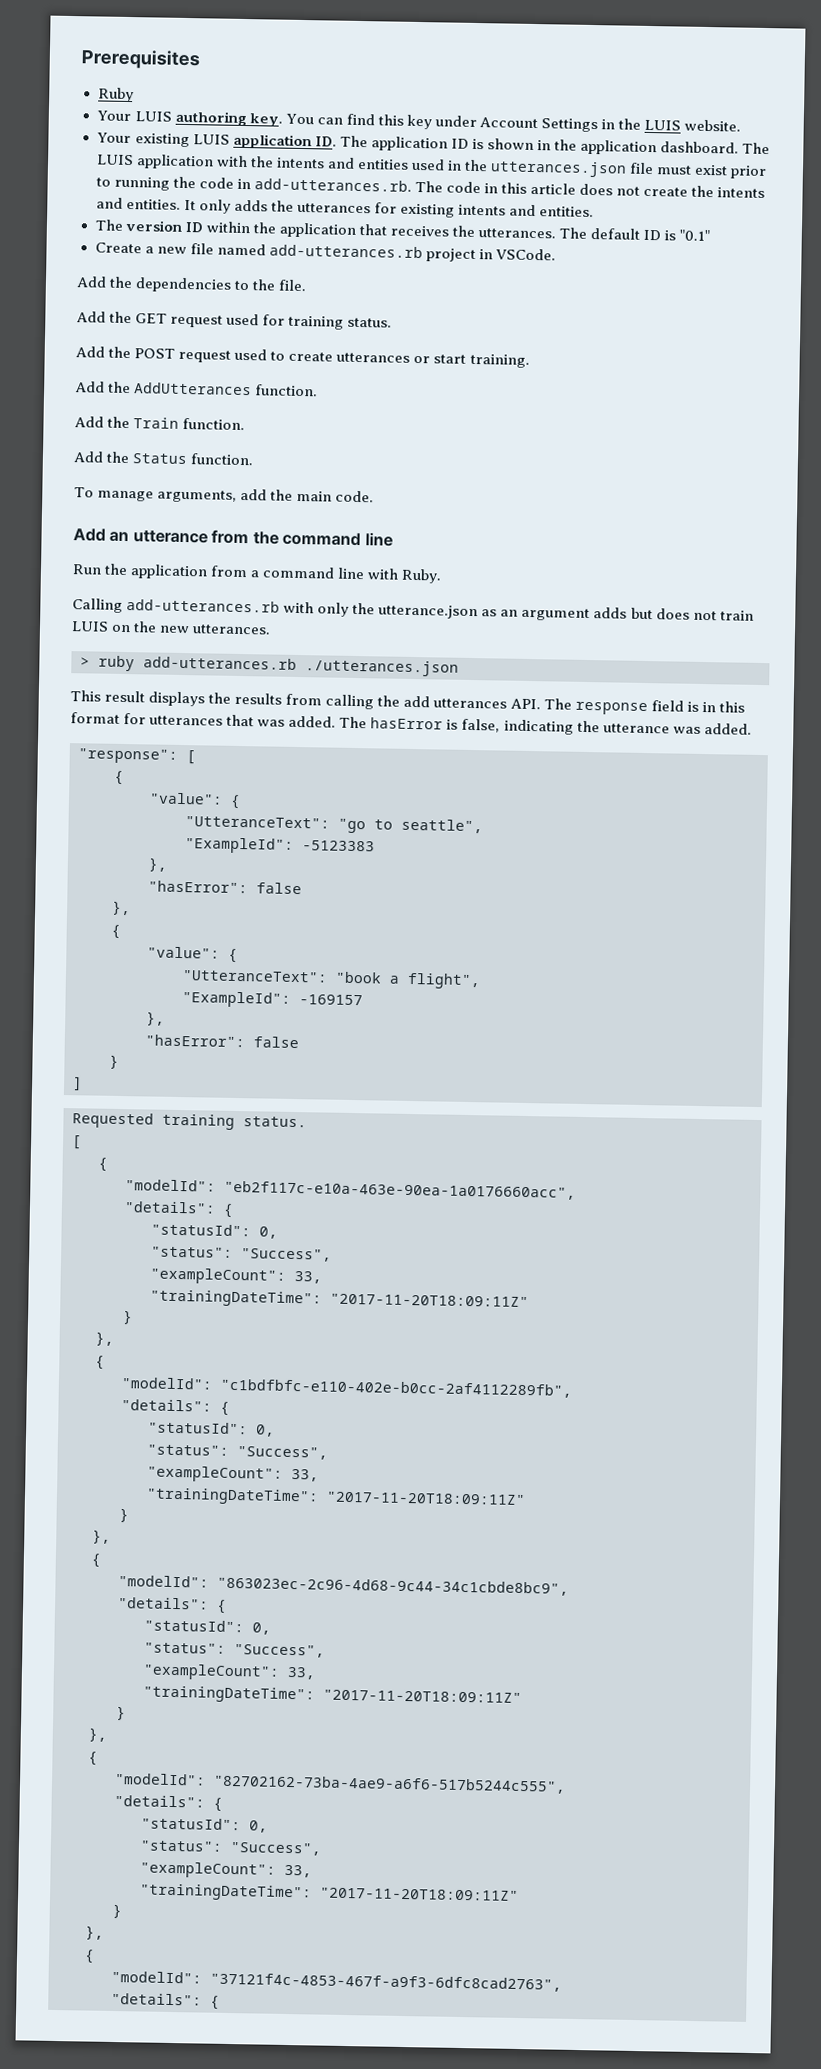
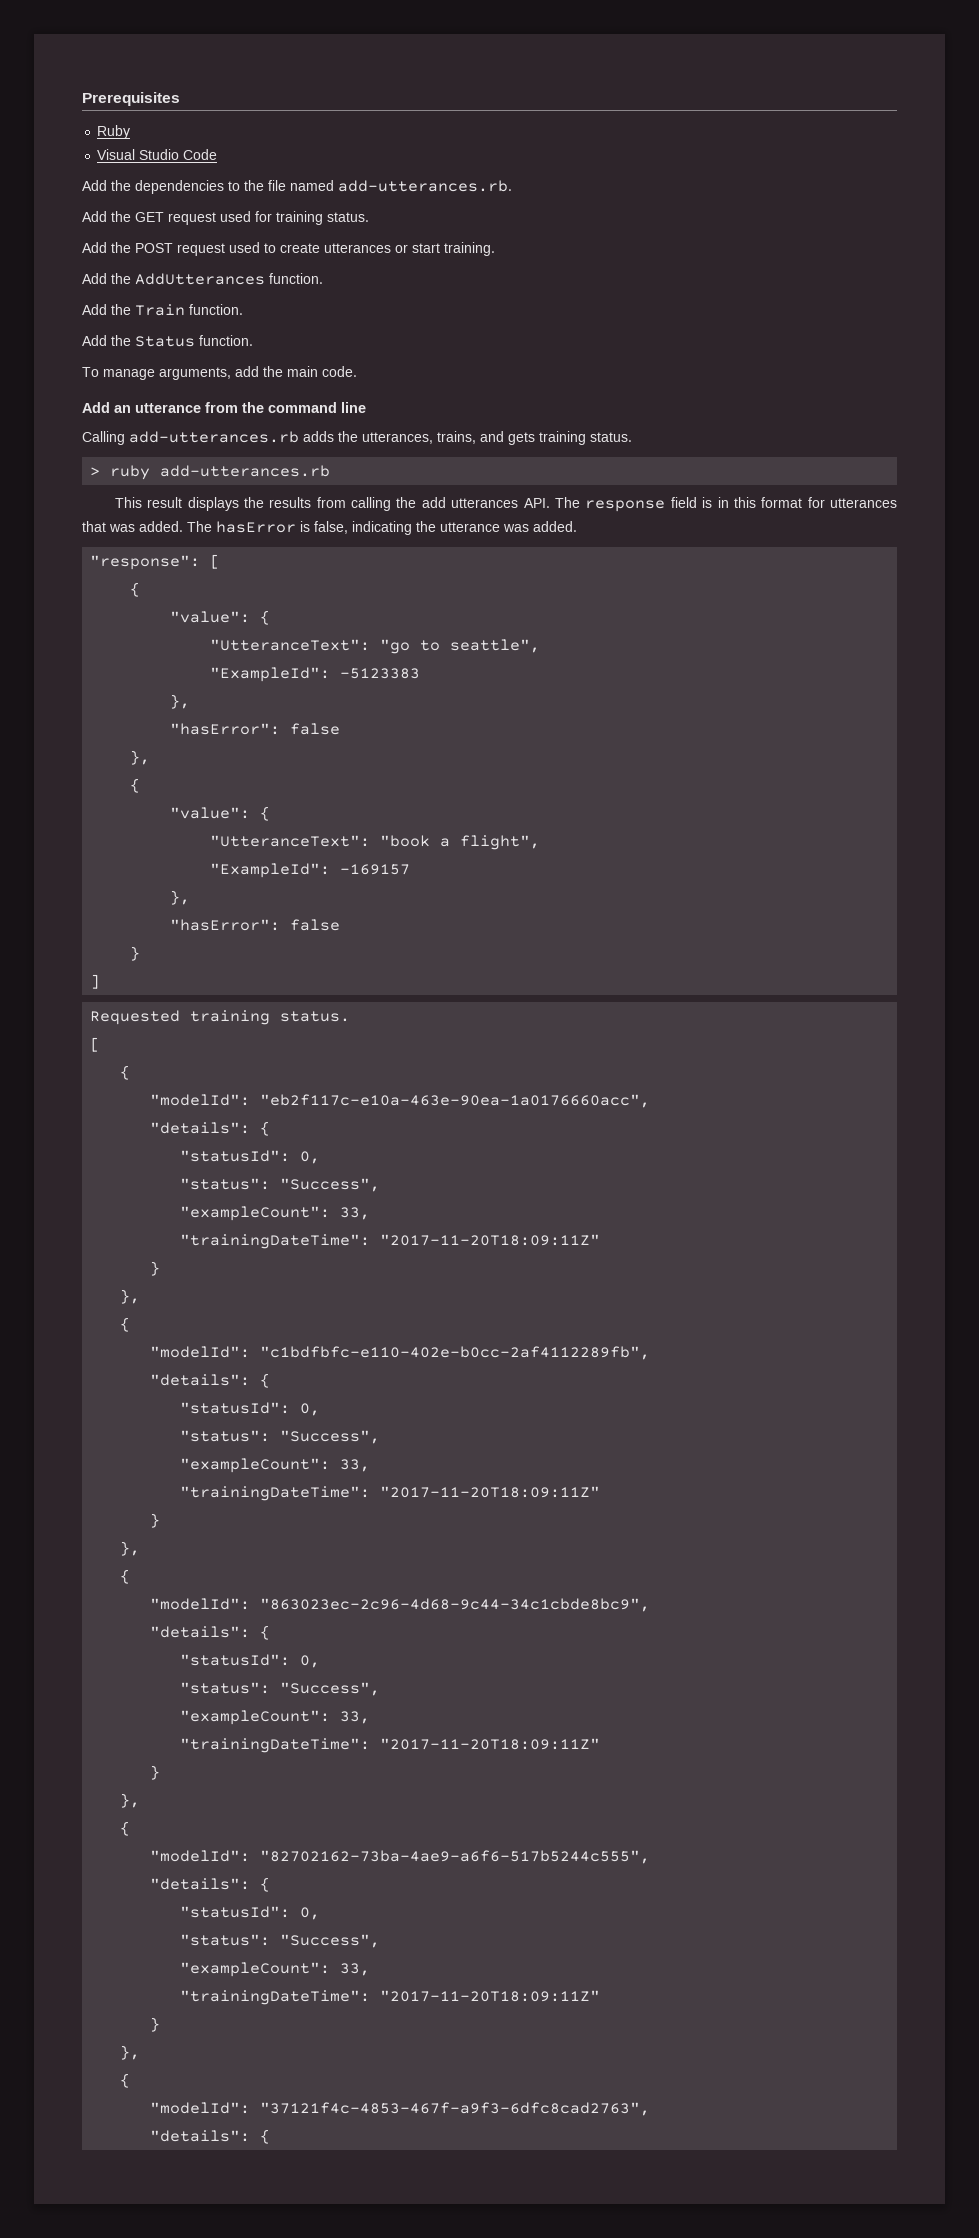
[96,110,742,133] [96,132,771,156] [95,154,768,180] [95,176,766,199] [95,197,595,218] [94,219,711,242] [94,242,556,263] Your LUIS authoring key. You can find this key under Account Settings in the LUIS website. // Your existing LUIS application ID. The application ID is shown in the application dashboard. The LUIS application with the intents and entities used in the utterances.json file must exist prior to running the code in add-utterances.rb. The code in this article does not create the intents and entities. It only adds the utterances for existing intents and entities. // The version ID within the application that receives the utterances. The default ID is "0.1" // Create a new file named add-utterances.rb project in VSCode. -> [97,149,218,160] Visual Studio Code
[278,279,308,292] file. -> [268,180,512,192] file named add-utterances.rb.
[72,563,443,584] [72,598,754,622] [71,621,272,635] Run the application from a command line with Ruby. // Calling add-utterances.rb with only the utterance.json as an argument adds but does not train LUIS on the new utterances. -> [82,431,632,445] Calling add-utterances.rb adds the utterances, trains, and gets training status.
[305,659,459,677] ./utterances.json -> (331, 471) none

